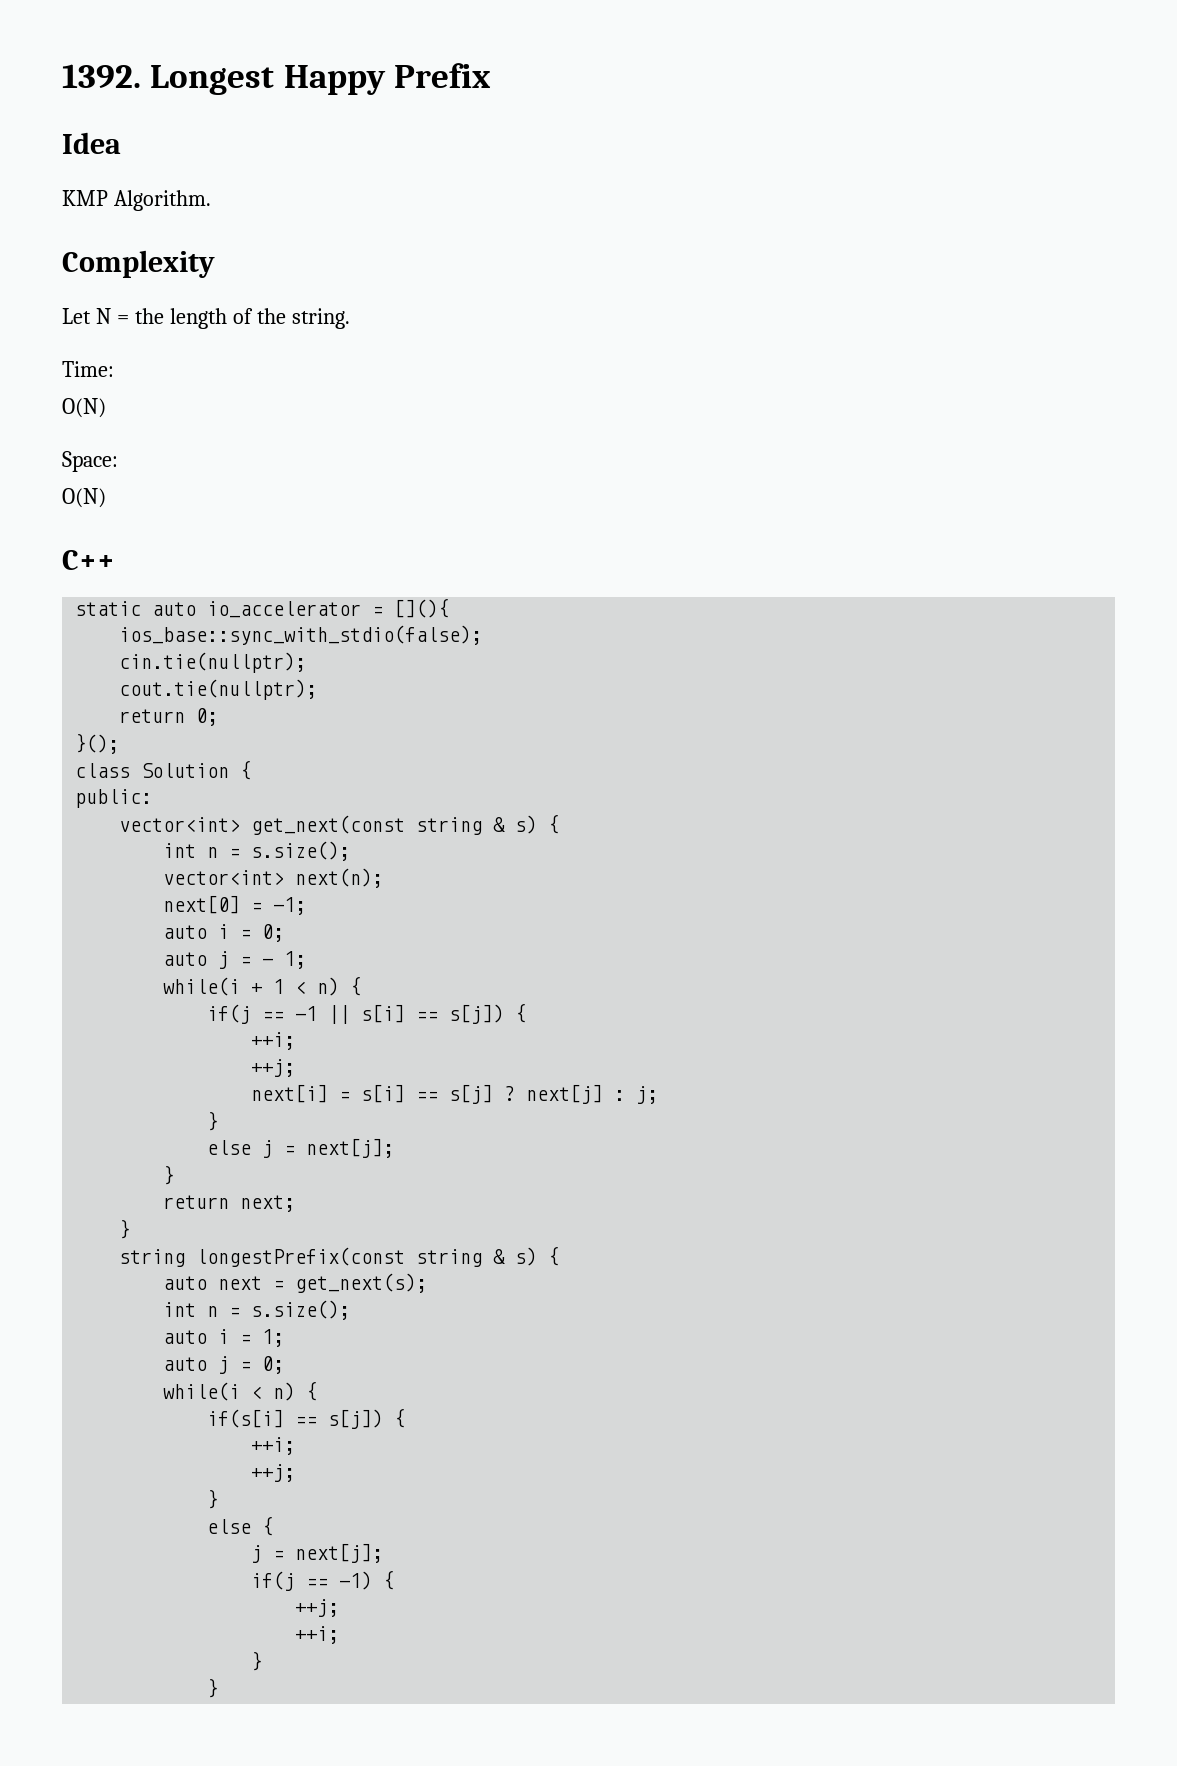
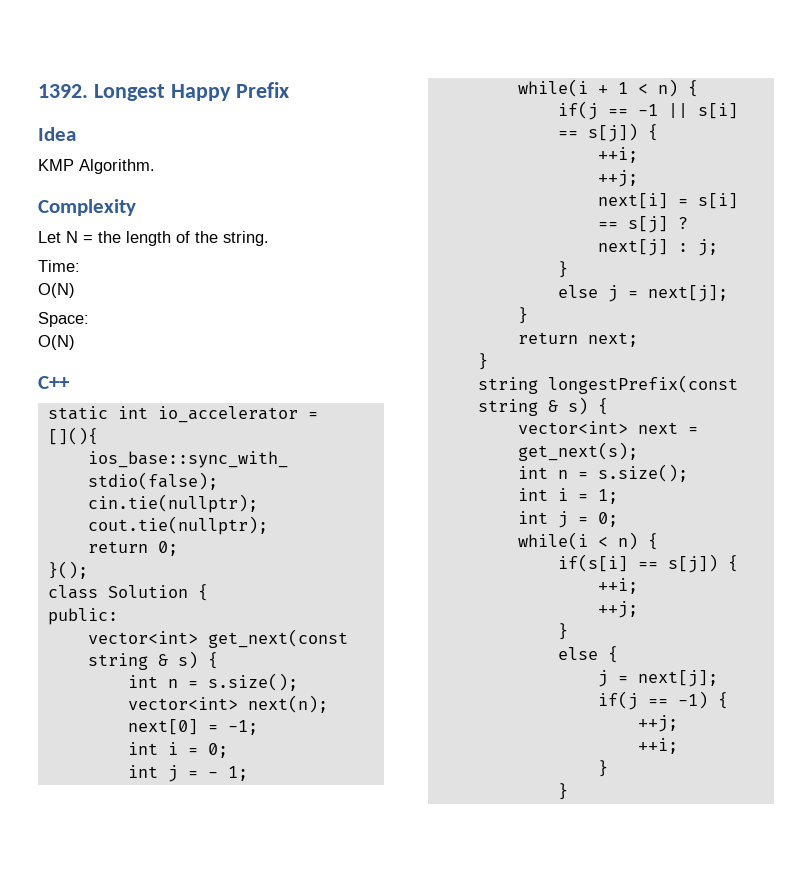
[152,602,197,616] auto -> [117,406,148,419] int
[163,925,208,939] auto -> [127,742,158,755] int
[163,952,208,966] auto -> [127,765,158,778] int
[163,1276,208,1290] auto -> [517,421,628,434] vector<int>
[163,1330,208,1344] auto -> [517,488,548,501] int
[163,1357,208,1371] auto -> [517,511,548,524] int

